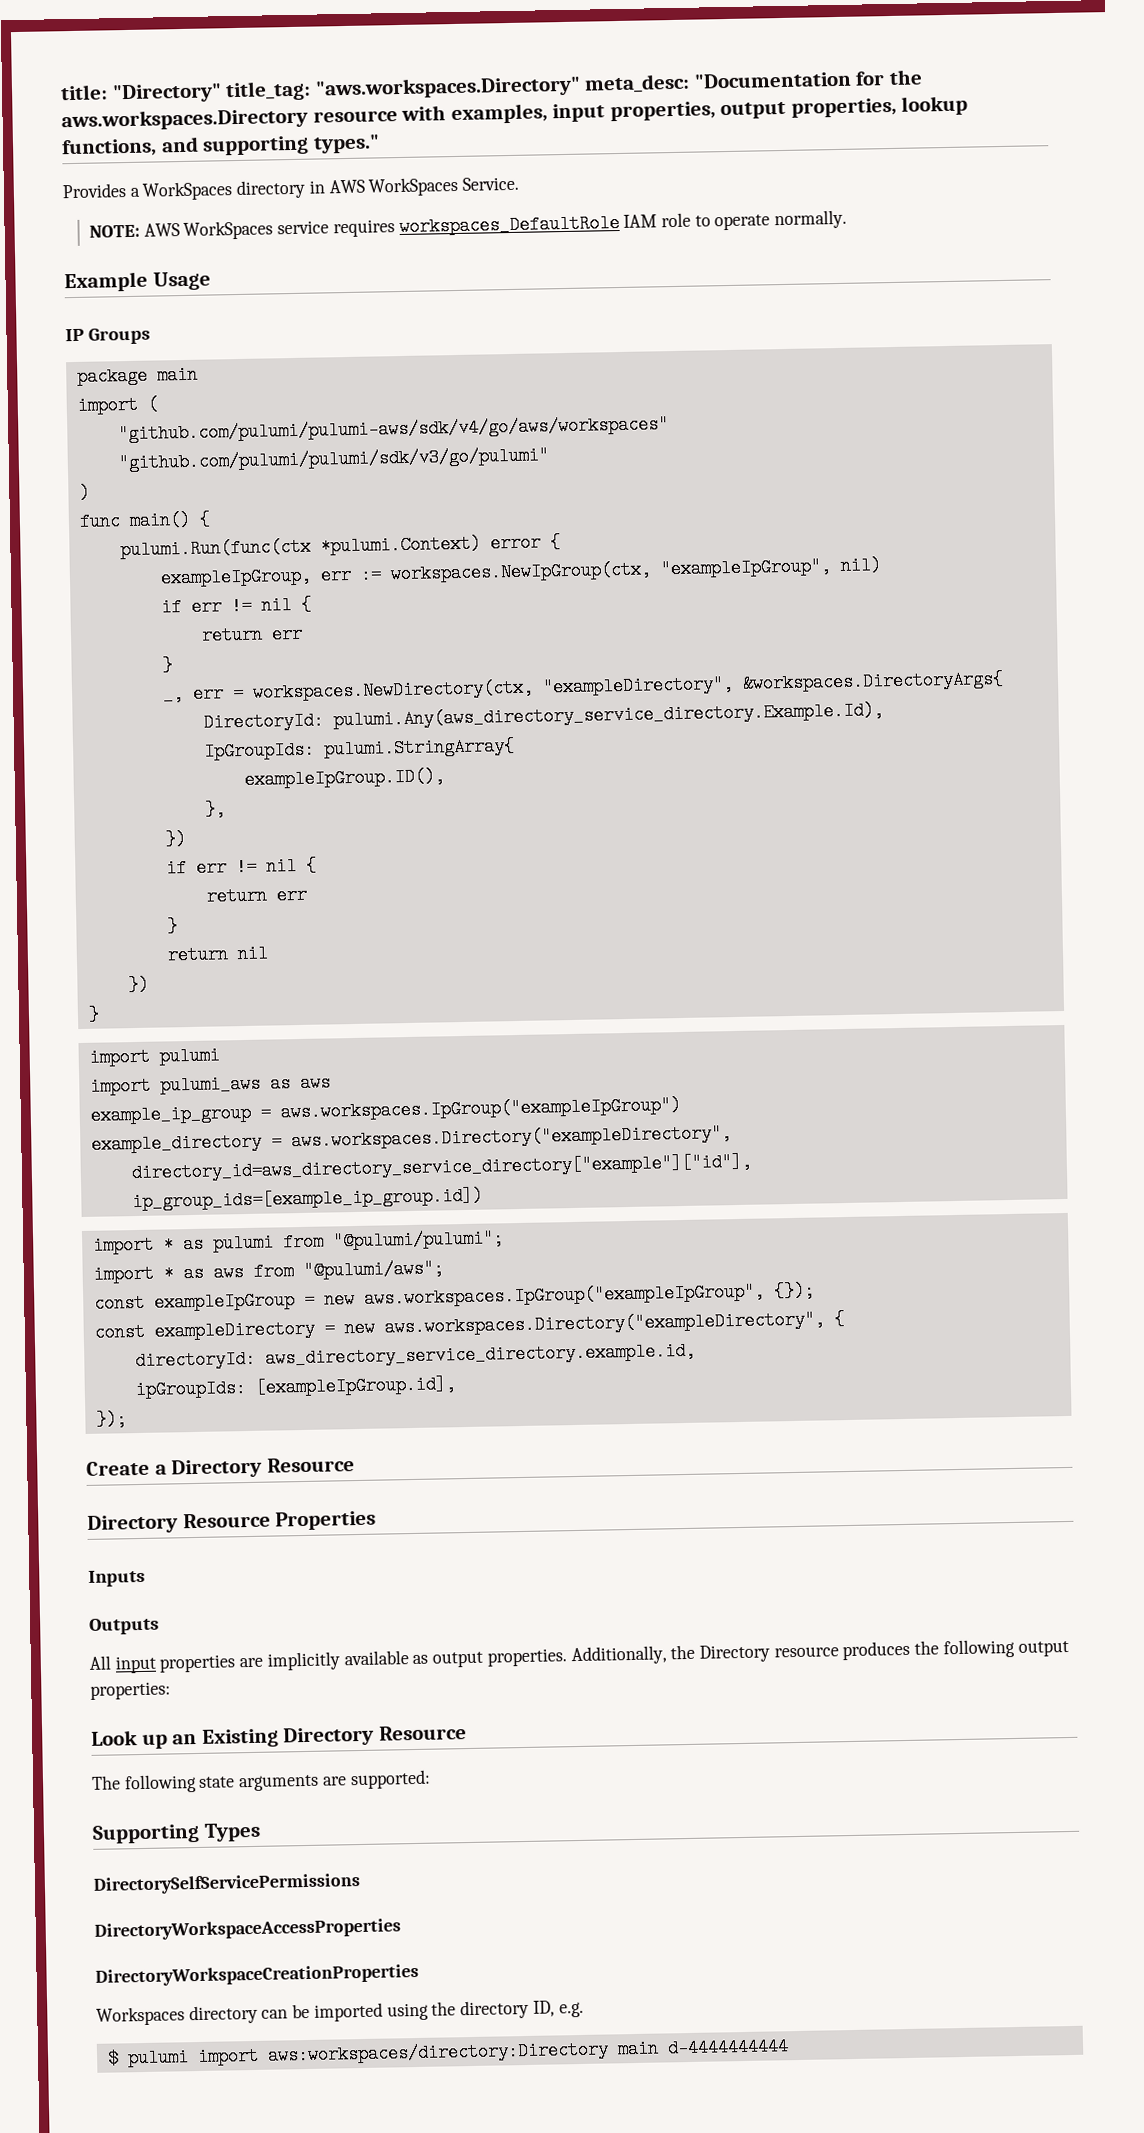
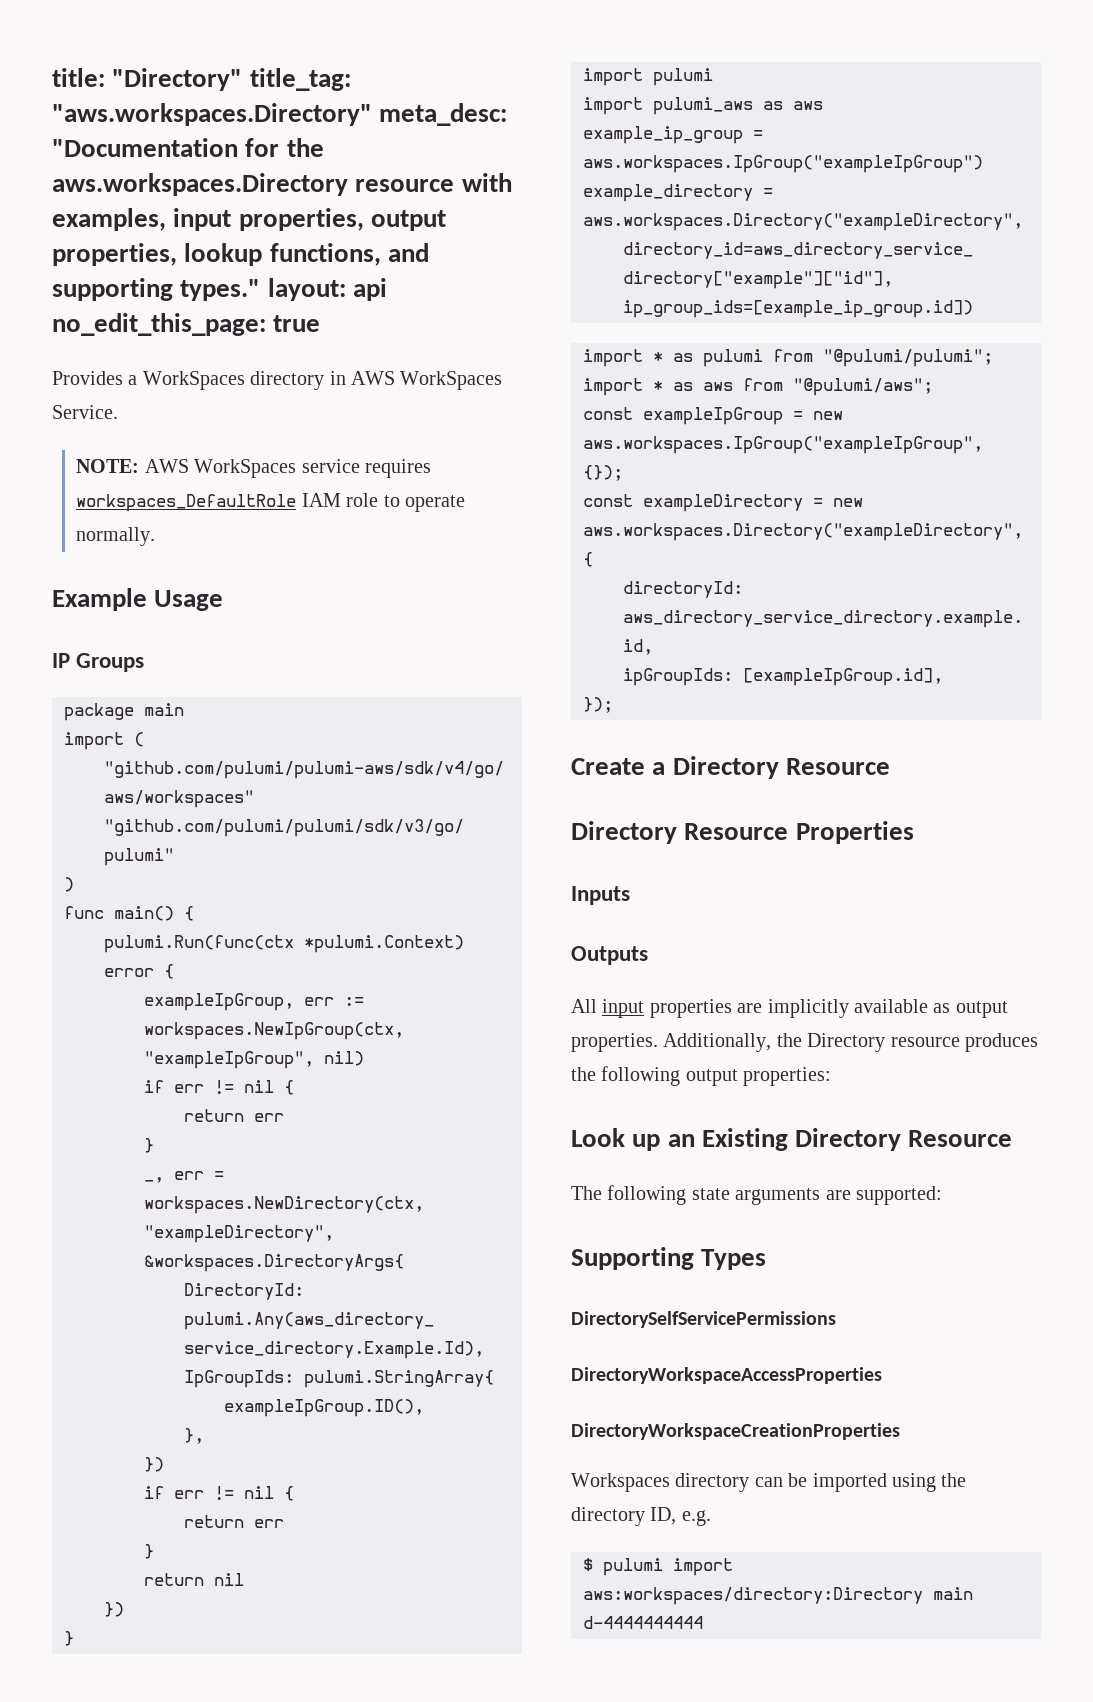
(380, 144) none -> [267,278,387,301] [52,313,321,336] layout: api no_edit_this_page: true

